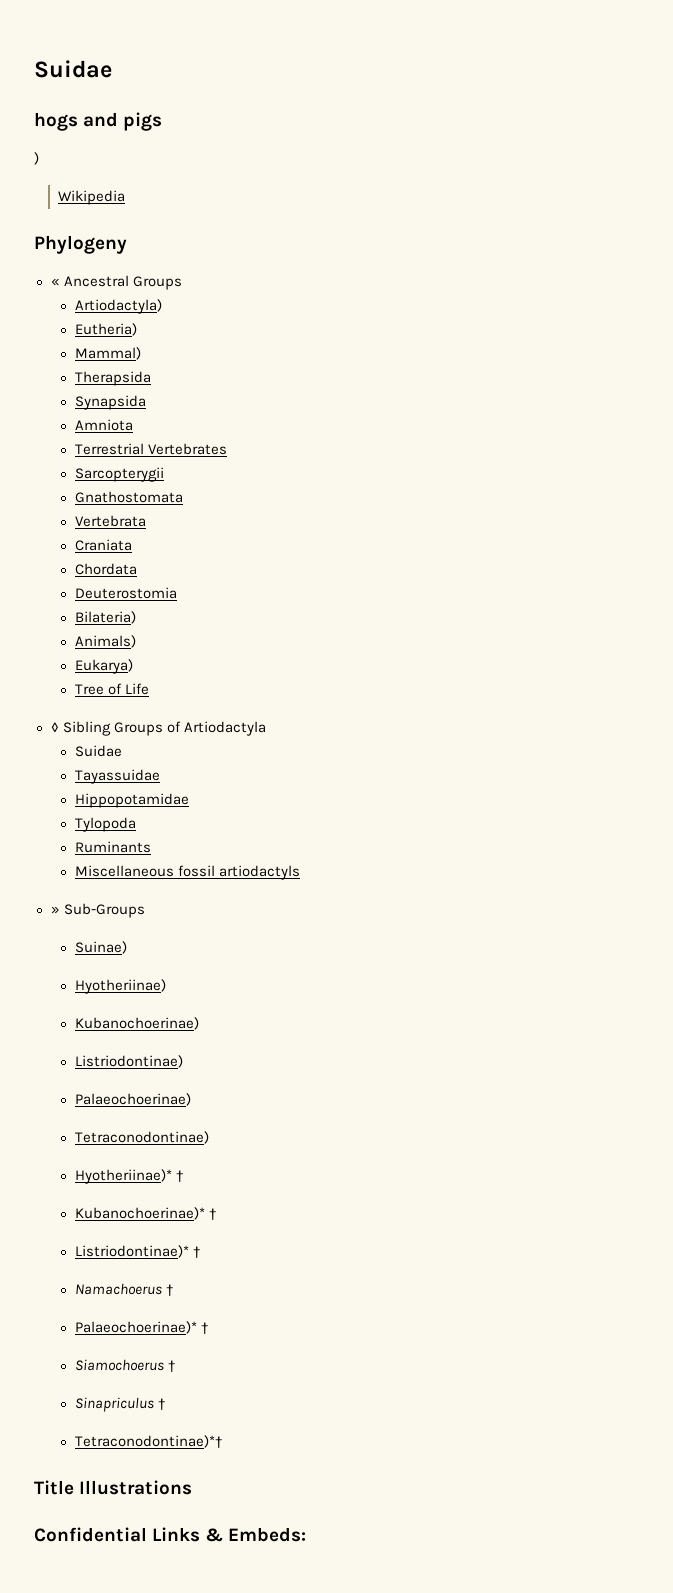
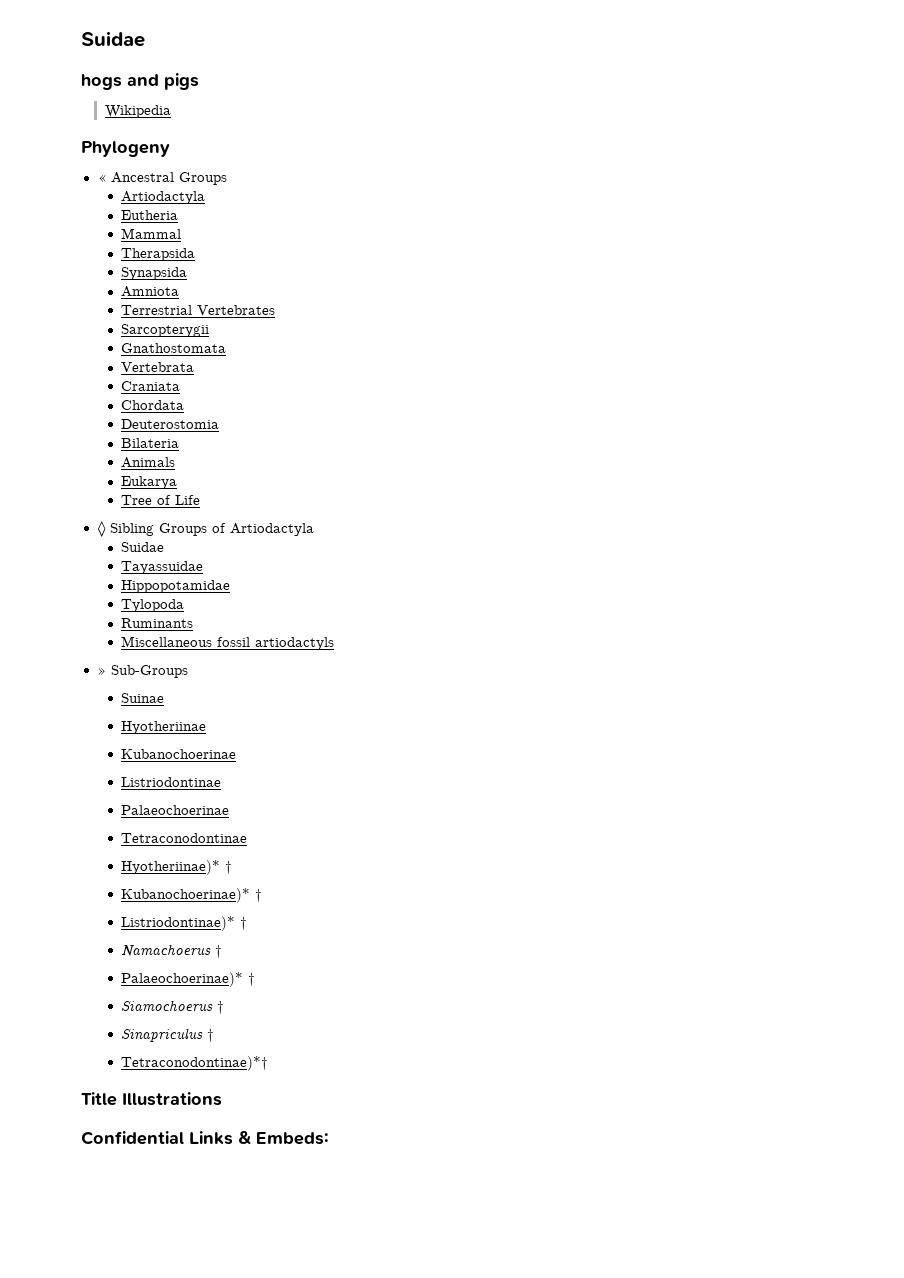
[34,152,39,165] // ) -> (199, 81) none
[74,299,162,314] [74,323,137,336] [74,347,141,360] Artiodactyla) // Eutheria) // Mammal) -> [121,191,206,204] [121,210,179,220] [121,228,182,239] Artiodactyla // Eutheria // Mammal
[74,611,136,624] [74,635,136,648] [74,659,133,674] Bilateria) // Animals) // Eukarya) -> [121,438,180,448] [121,457,176,468] [121,476,178,489] Bilateria // Animals // Eukarya
[74,941,127,954] [74,979,166,994] [74,1017,199,1030] [74,1055,183,1068] [74,1093,191,1106] [74,1131,209,1144] Suinae) // Hyotheriinae) // Kubanochoerinae) // Listriodontinae) // Palaeochoerinae) // Tetraconodontinae) -> [121,693,165,703] [121,721,207,734] [121,749,237,759] [121,777,222,787] [121,805,230,815] [121,833,248,843] Suinae // Hyotheriinae // Kubanochoerinae // Listriodontinae // Palaeochoerinae // Tetraconodontinae

